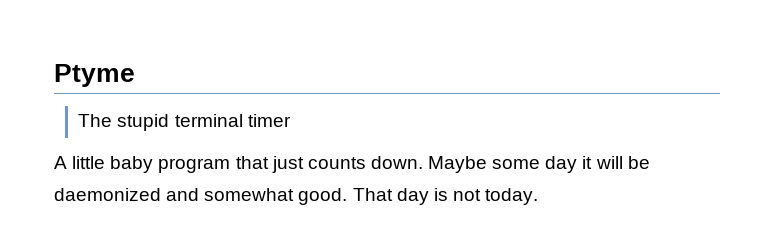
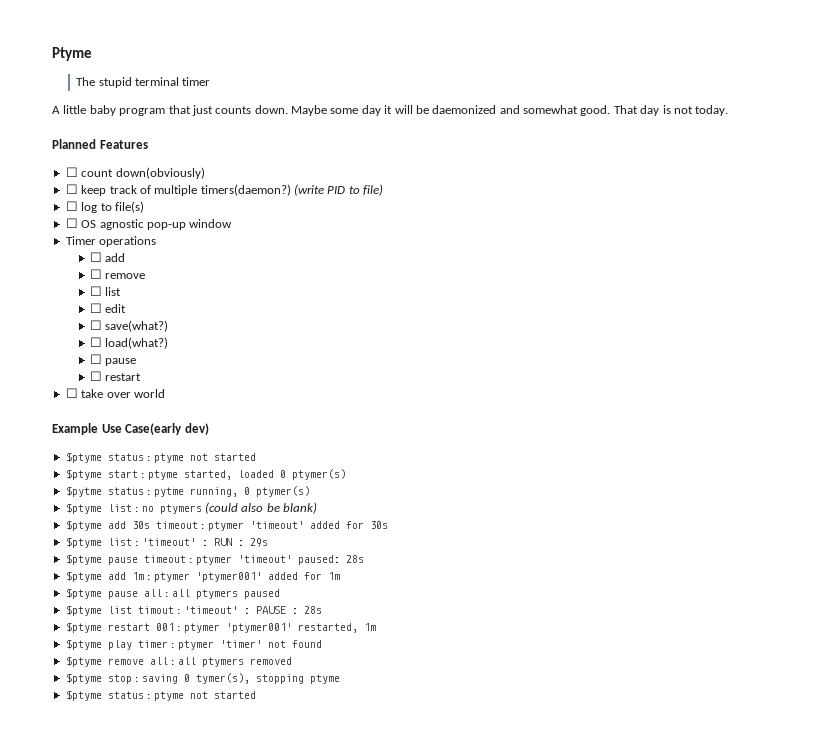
(539, 196) none -> [52,139,148,149] [65,167,205,179] [65,184,384,196] [65,201,144,213] [65,218,233,230] [65,236,157,247] [90,252,126,262] [90,269,146,279] [90,286,122,296] [90,303,127,313] [90,320,169,332] [90,337,169,349] [90,354,137,366] [90,371,142,381] [65,388,165,398] [52,423,209,435] [65,452,256,463] [65,469,346,480] [65,486,310,497] [65,502,317,514] [65,520,388,531] [65,537,268,548] [65,554,364,565] [65,571,340,582] [65,588,280,599] [65,605,322,616] [65,622,376,633] [65,639,322,650] [65,656,292,667] [65,673,340,684] [65,690,256,701] // Planned Features // ☐ count down(obviously) // ☐ keep track of multiple timers(daemon?) (write PID to file) // ☐ log to file(s) // ☐ OS agnostic pop-up window // Timer operations // ☐ add // ☐ remove // ☐ list // ☐ edit // ☐ save(what?) // ☐ load(what?) // ☐ pause // ☐ restart // ☐ take over world // Example Use Case(early dev) // $ptyme status : ptyme not started // $ptyme start : ptyme started, loaded 0 ptymer(s) // $pytme status : pytme running, 0 ptymer(s) // $ptyme list : no ptymers (could also be blank) // $ptyme add 30s timeout : ptymer 'timeout' added for 30s // $ptyme list : 'timeout' : RUN : 29s // $ptyme pause timeout : ptymer 'timeout' paused: 28s // $ptyme add 1m : ptymer 'ptymer001' added for 1m // $ptyme pause all : all ptymers paused // $ptyme list timout : 'timeout' : PAUSE : 28s // $ptyme restart 001 : ptymer 'ptymer001' restarted, 1m // $ptyme play timer : ptymer 'timer' not found // $ptyme remove all : all ptymers removed // $ptyme stop : saving 0 tymer(s), stopping ptyme // $ptyme status : ptyme not started

